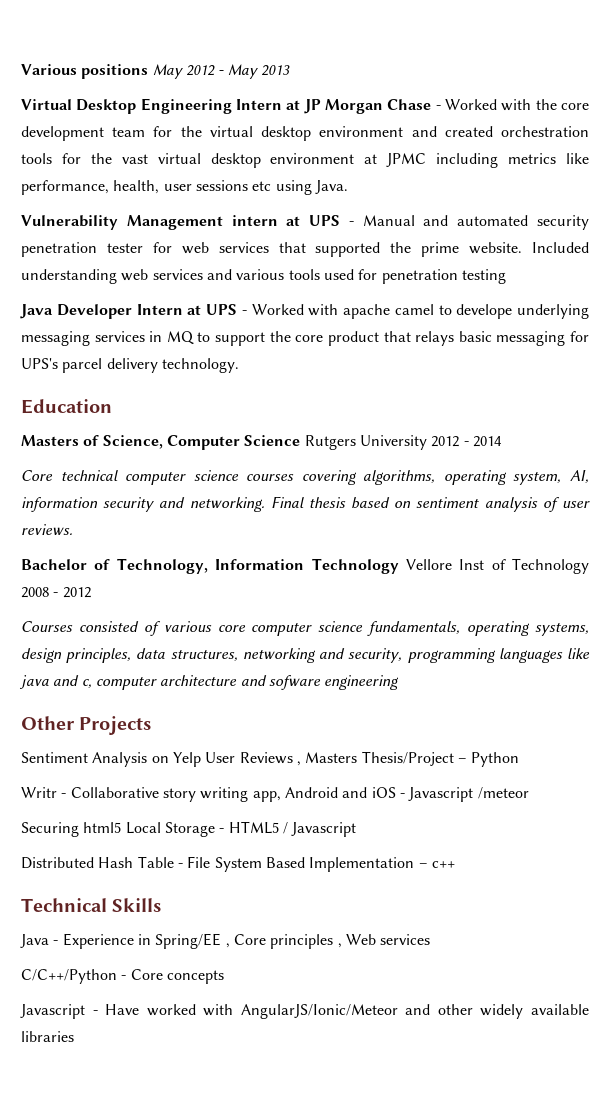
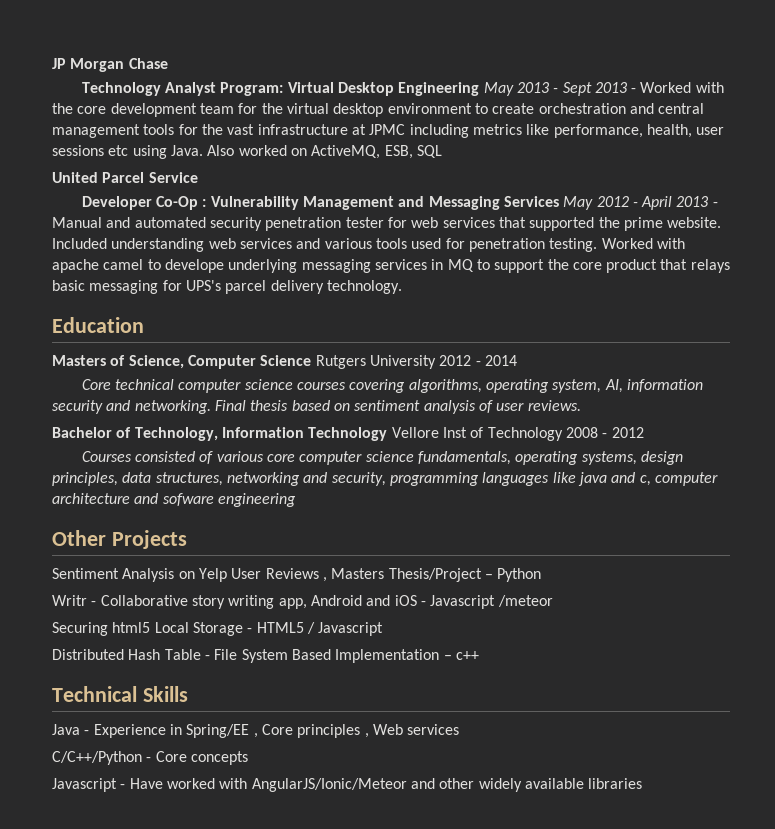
[21,64,290,79] [21,98,432,114] Various positions May 2012 - May 2013 // Virtual Desktop Engineering Intern at JP Morgan Chase -> [52,58,168,72] [81,82,627,96] JP Morgan Chase // Technology Analyst Program: Virtual Desktop Engineering May 2013 - Sept 2013
[411,126,589,137] and created orchestration -> [474,103,705,114] [52,124,140,138] to create orchestration and central management
[157,153,355,168] virtual desktop environment -> [257,124,348,135] infrastructure
[21,215,341,230] // Vulnerability Management intern at UPS -> [207,145,442,159] [52,172,198,183] [81,196,709,210] Also worked on ActiveMQ, ESB, SQL // United Parcel Service // Developer Co-Op : Vulnerability Management and Messaging Services May 2012 - April 2013
[461,269,506,284] [20,304,247,319] testing // Java Developer Intern at UPS - -> [549,238,598,252] testing.

